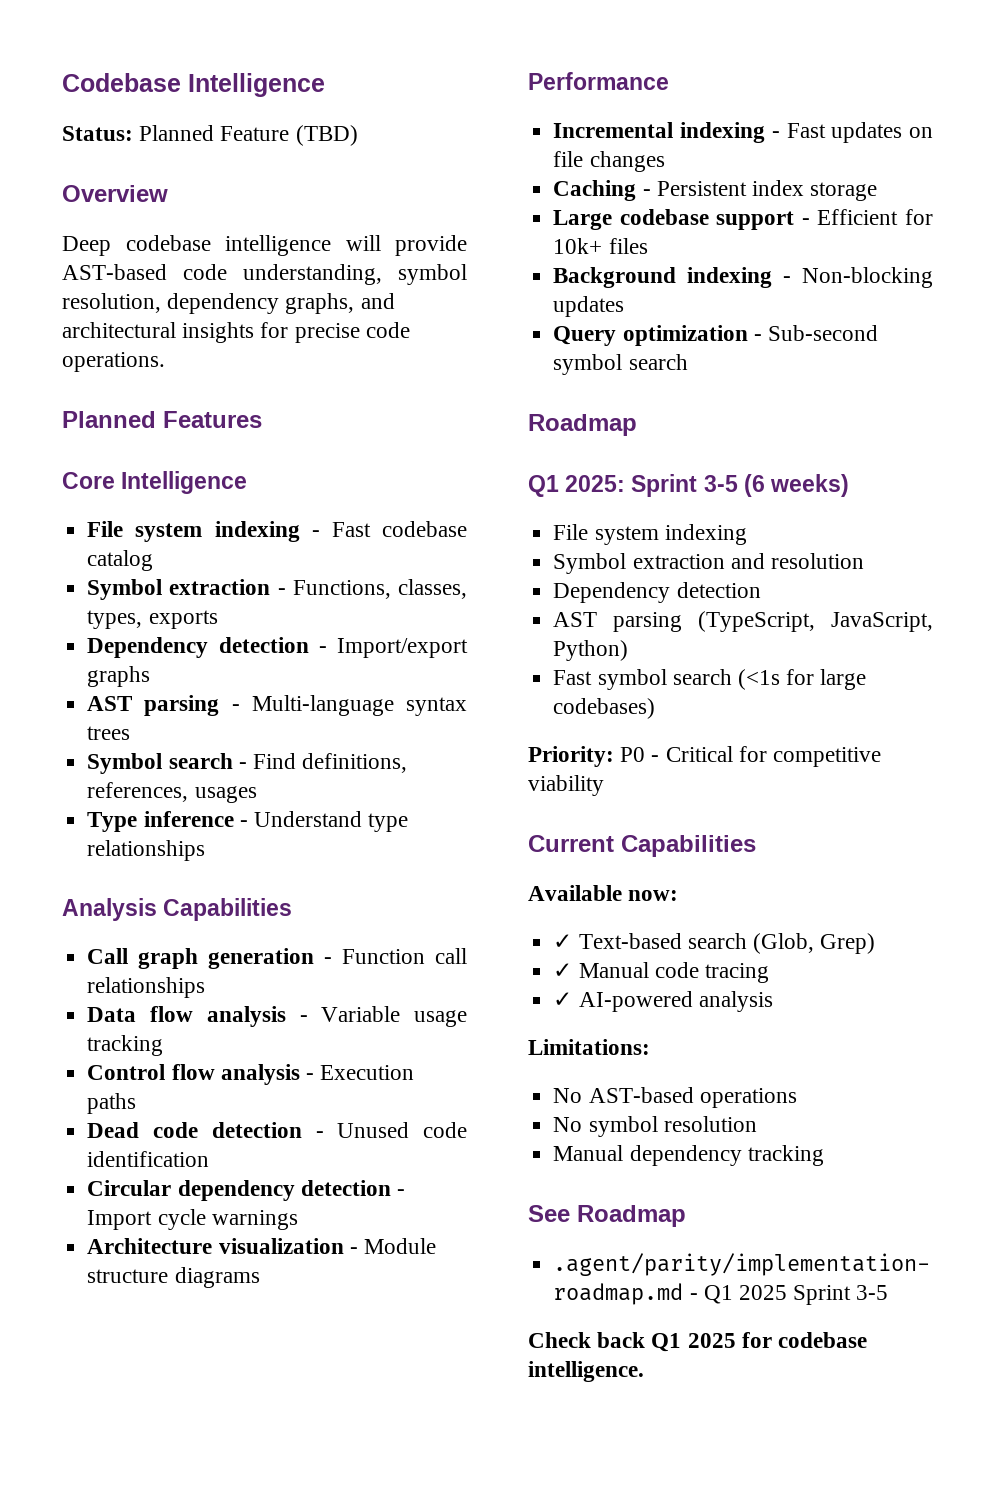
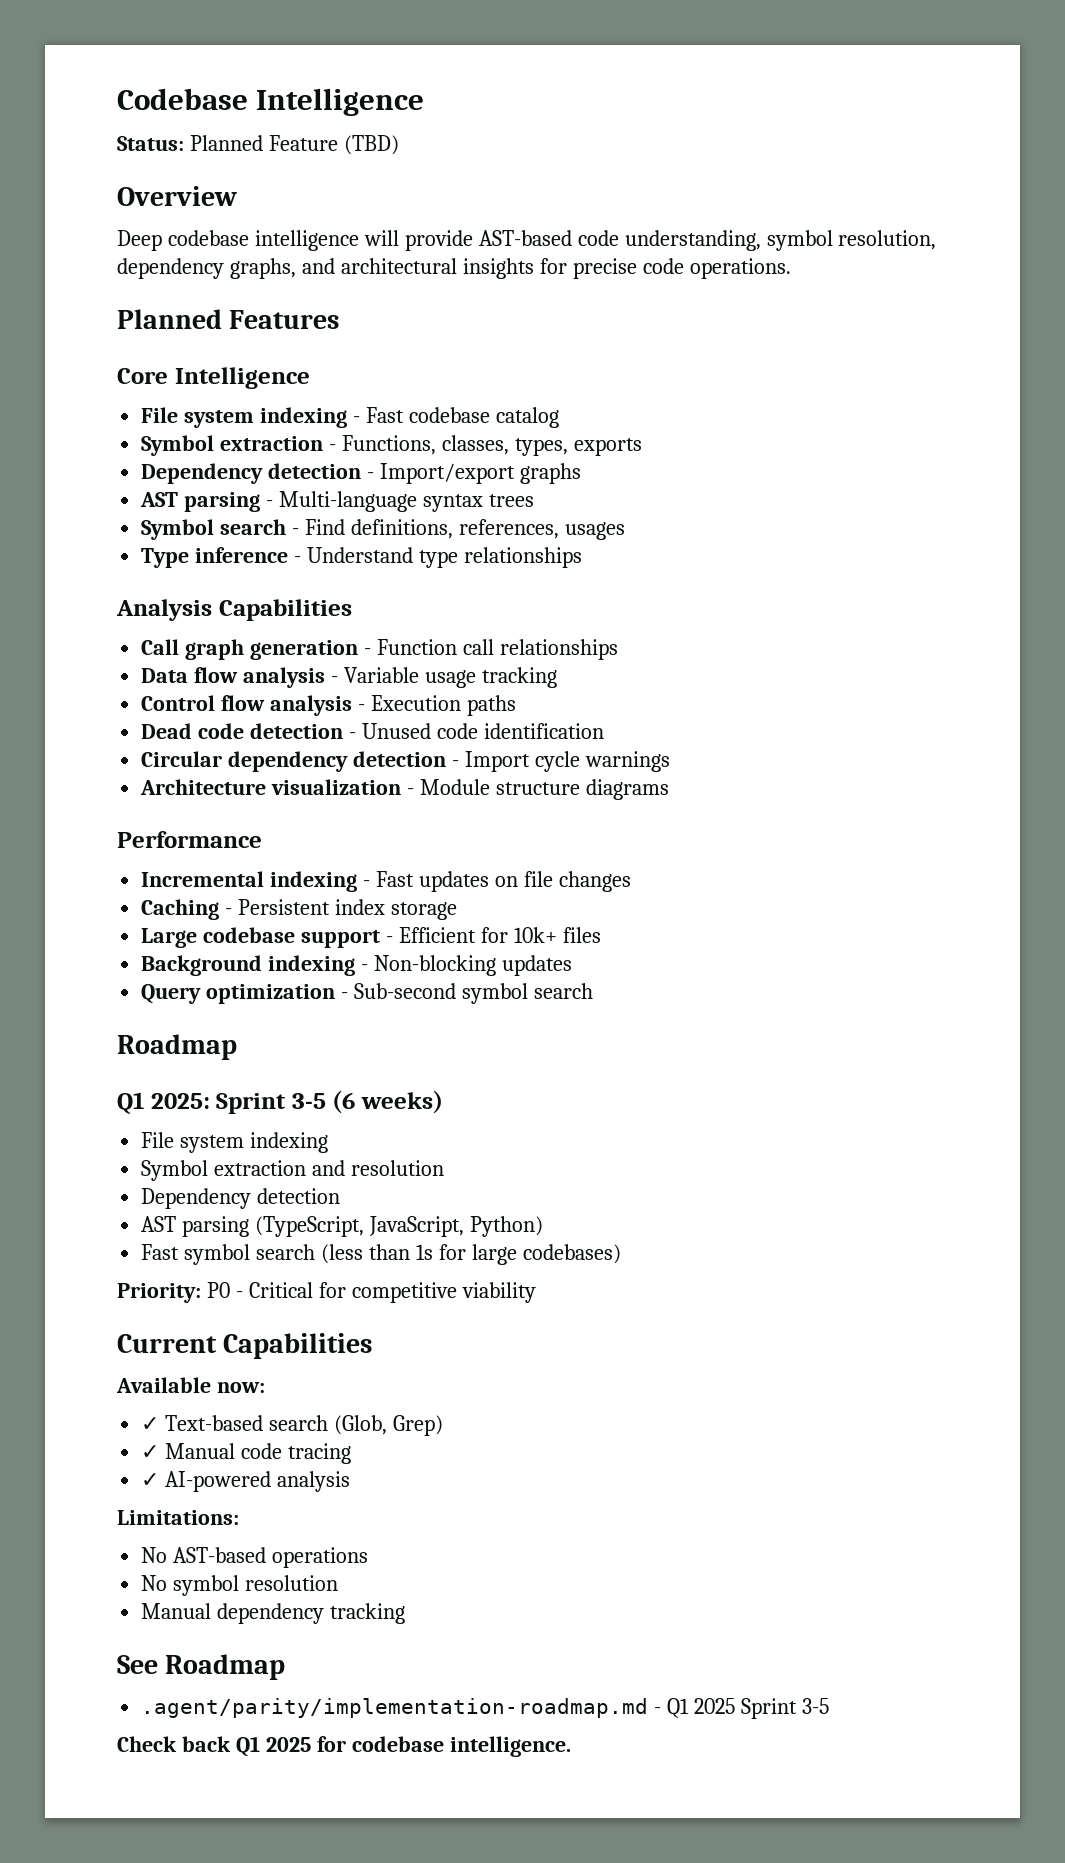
[737,669,780,690] (<1s -> [321,1244,433,1264] (less than 1s

